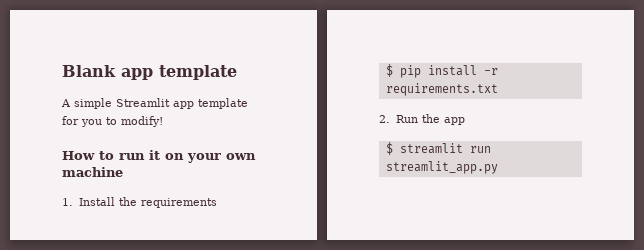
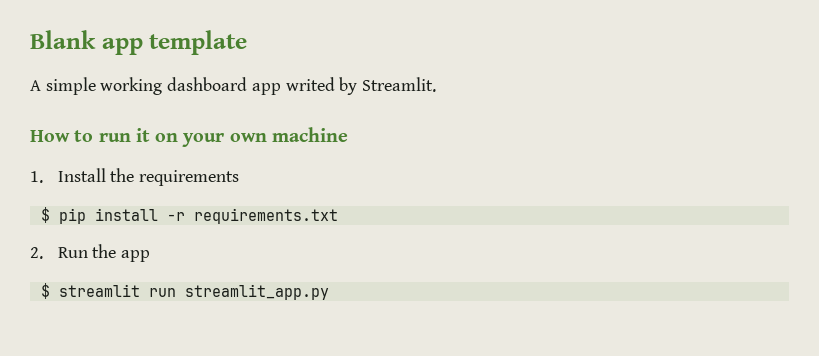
[116,98,248,109] [62,116,163,127] Streamlit app template for you to modify! -> [100,77,437,95] working dashboard app writed by Streamlit.

